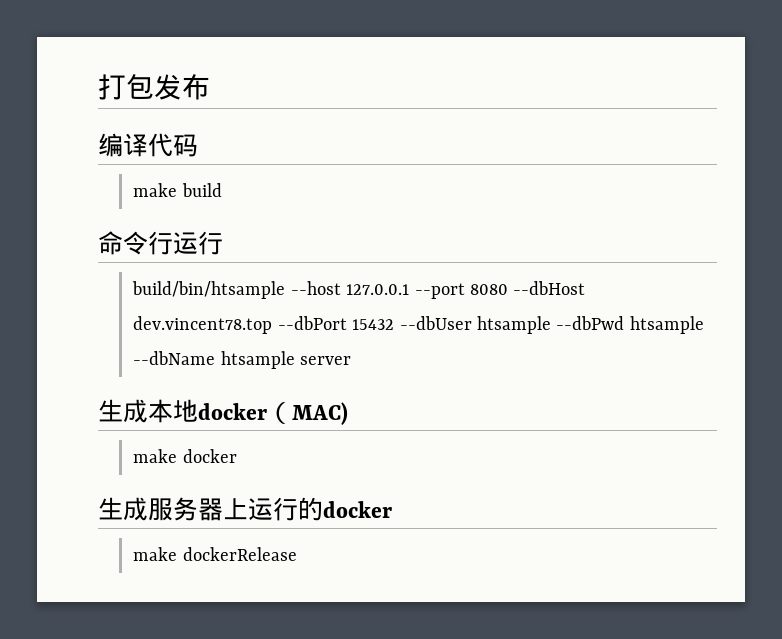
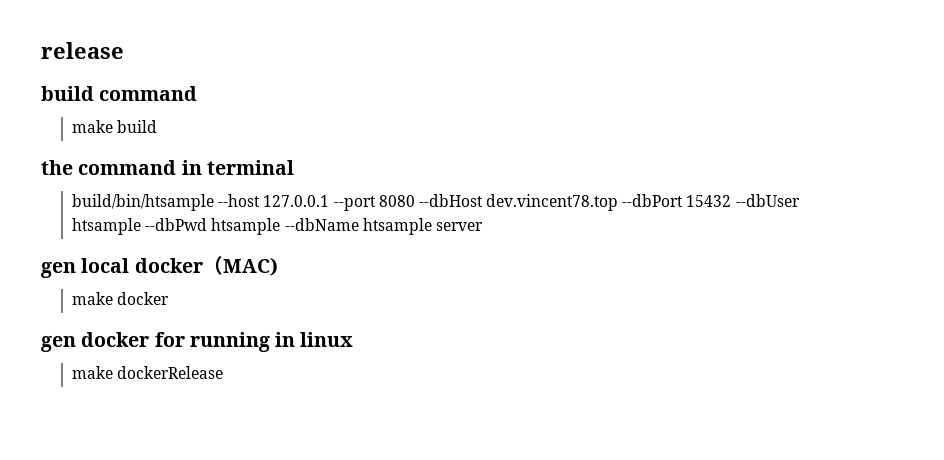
[98,74,210,100] [98,133,198,157] [133,183,222,197] [98,231,223,255] 打包发布 // 编译代码 // make build // 命令行运行 -> [41,42,124,59] [41,86,198,101] [71,120,158,133] [41,160,294,175] release // build command // make build // the command in terminal
[98,399,198,423] 生成本地 -> [41,258,130,278] gen local
[98,497,392,521] 生成服务器上运行的docker -> [41,332,354,352] gen docker for running in linux

